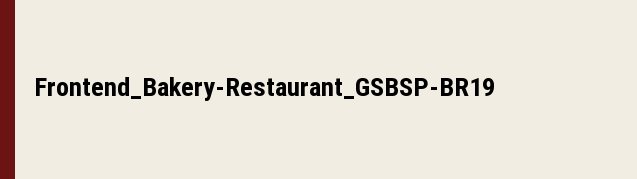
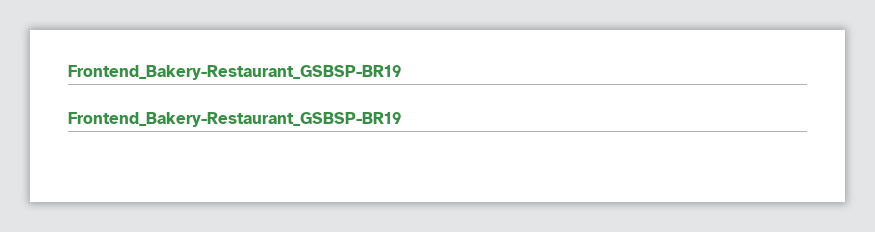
[34,77,495,101] Frontend_Bakery-Restaurant_GSBSP-BR19 -> [68,65,402,80] [68,112,402,127] Frontend_Bakery-Restaurant_GSBSP-BR19 // Frontend_Bakery-Restaurant_GSBSP-BR19

